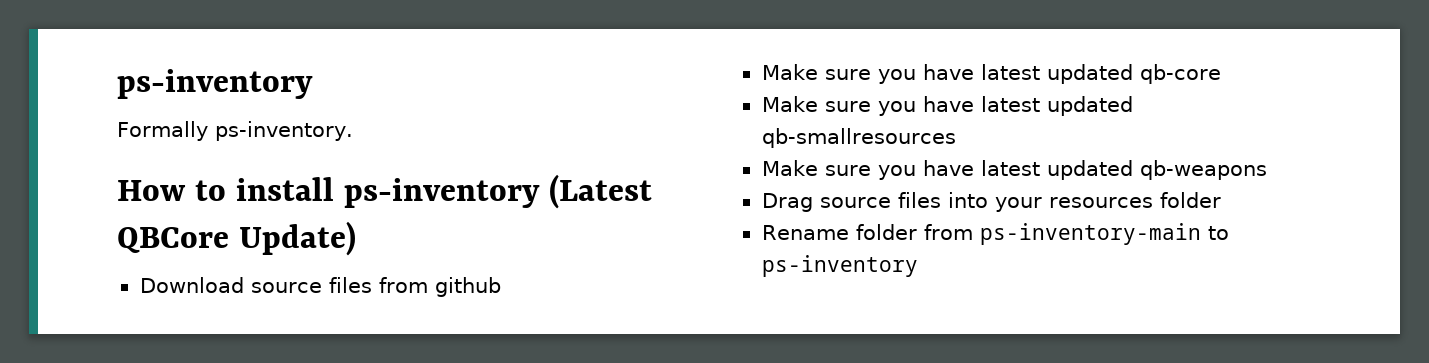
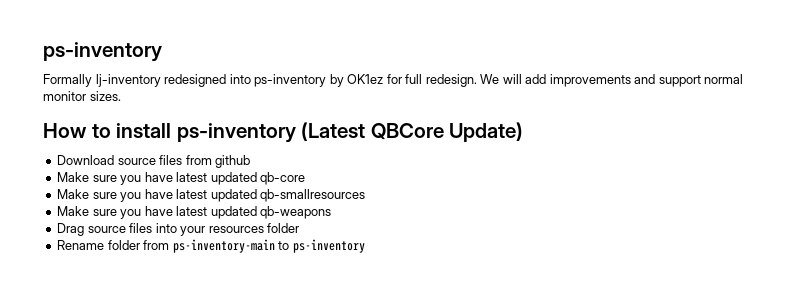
[214,121,353,141] ps-inventory. -> [95,74,744,87] [43,91,121,101] lj-inventory redesigned into ps-inventory by OK1ez for full redesign. We will add improvements and support normal monitor sizes.

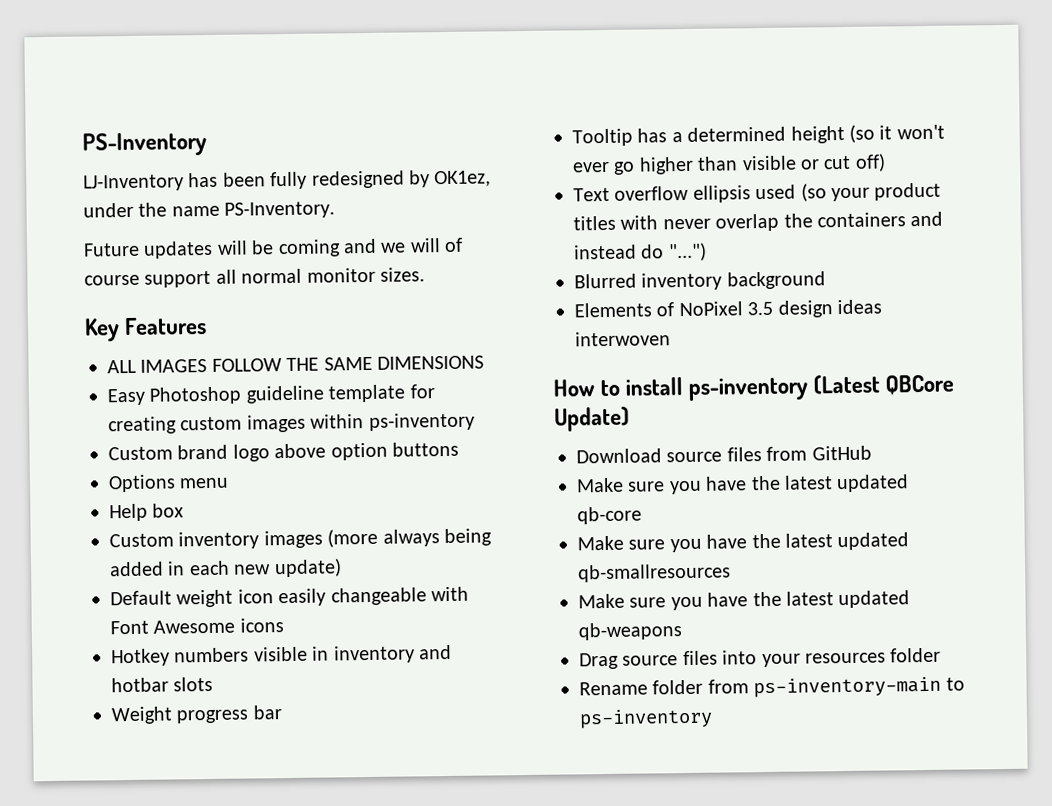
[43,42,162,62] [43,74,744,87] [43,91,121,101] ps-inventory // Formally lj-inventory redesigned into ps-inventory by OK1ez for full redesign. We will add improvements and support normal monitor sizes. -> [82,131,207,157] [83,170,492,192] [83,201,336,219] [83,237,464,259] [84,267,425,288] [84,317,208,342] [107,355,484,374] [107,384,435,406] [108,412,475,435] [108,441,459,462] [108,474,230,493] [109,503,185,522] [109,528,492,550] [109,558,342,578] [110,586,469,608] [110,618,284,635] [111,644,452,667] [111,676,214,693] [111,705,282,725] [572,124,945,147] [572,153,886,175] [573,182,942,203] [573,211,944,232] [574,242,707,262] [574,271,826,291] [574,299,882,318] [575,331,671,347] PS-Inventory // LJ-Inventory has been fully redesigned by OK1ez, under the name PS-Inventory. // Future updates will be coming and we will of course support all normal monitor sizes. // Key Features // ALL IMAGES FOLLOW THE SAME DIMENSIONS // Easy Photoshop guideline template for creating custom images within ps-inventory // Custom brand logo above option buttons // Options menu // Help box // Custom inventory images (more always being added in each new update) // Default weight icon easily changeable with Font Awesome icons // Hotkey numbers visible in inventory and hotbar slots // Weight progress bar // Tooltip has a determined height (so it won't ever go higher than visible or cut off) // Text overflow ellipsis used (so your product titles with never overlap the containers and instead do "...") // Blurred inventory background // Elements of NoPixel 3.5 design ideas interwoven
[215,155,251,168] [57,172,173,185] github // Make sure you have -> [811,445,872,461] [576,475,781,495] GitHub // Make sure you have the
(173, 194) none -> [751,533,781,549] the
(173, 211) none -> [752,591,782,607] the

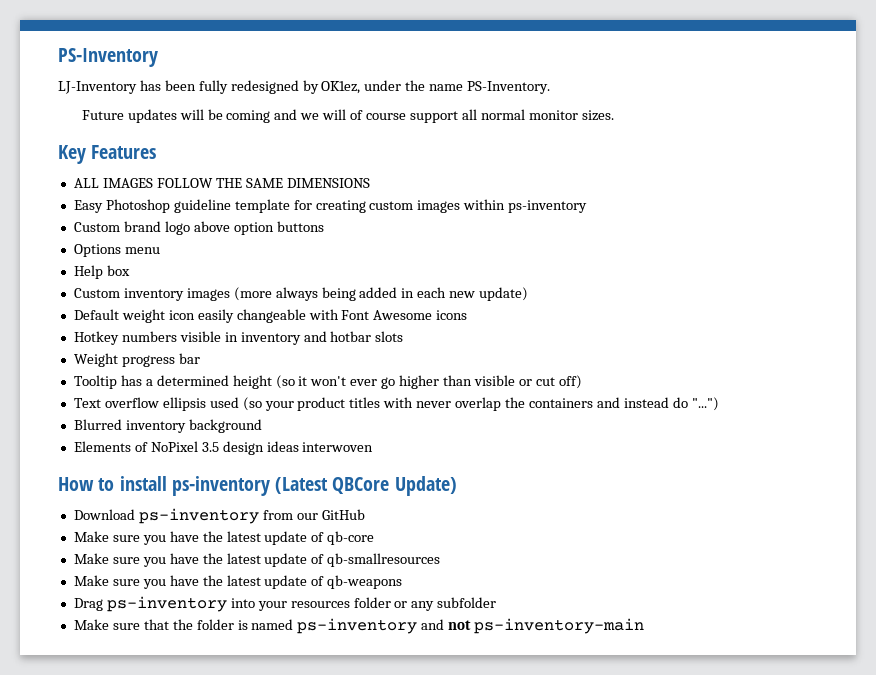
[666,446,808,463] source files from -> [138,508,318,524] ps-inventory from our
[836,474,910,493] updated -> [264,531,325,545] update of
[837,532,910,551] updated -> [264,553,325,567] update of
[838,590,911,609] updated -> [264,575,325,589] update of
[622,650,718,666] source files -> [106,596,227,612] ps-inventory
[579,676,965,698] [579,708,713,729] // Rename folder from ps-inventory-main to ps-inventory -> [394,597,497,611] [73,618,645,634] or any subfolder // Make sure that the folder is named ps-inventory and not ps-inventory-main

